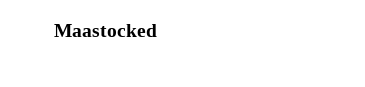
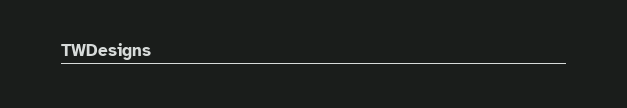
[54,24,157,37] Maastocked -> [61,43,151,60] TWDesigns

